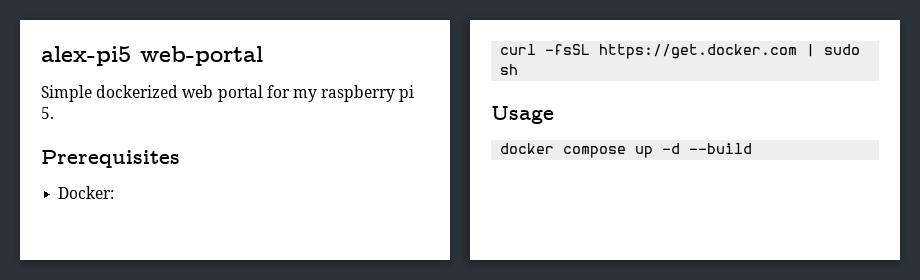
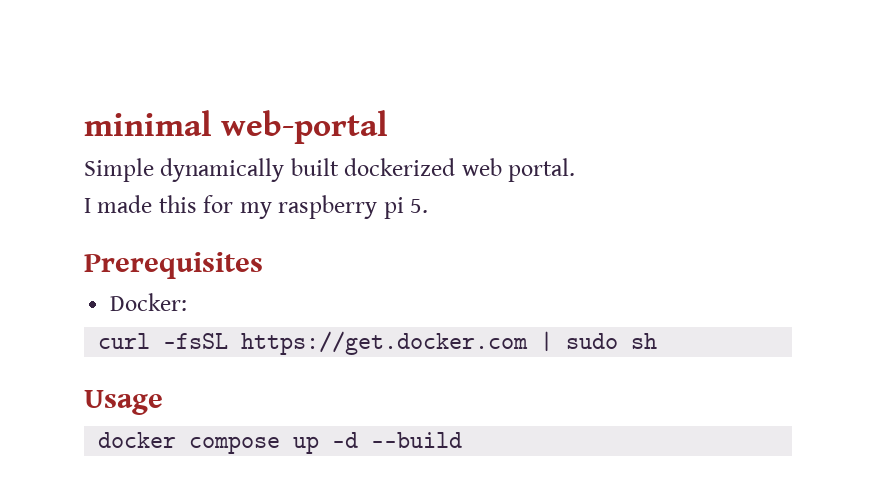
[41,46,131,66] alex-pi5 -> [84,110,212,136] minimal
[96,85,263,102] dockerized web portal -> [160,158,576,182] [84,195,197,213] dynamically built dockerized web portal. // I made this

